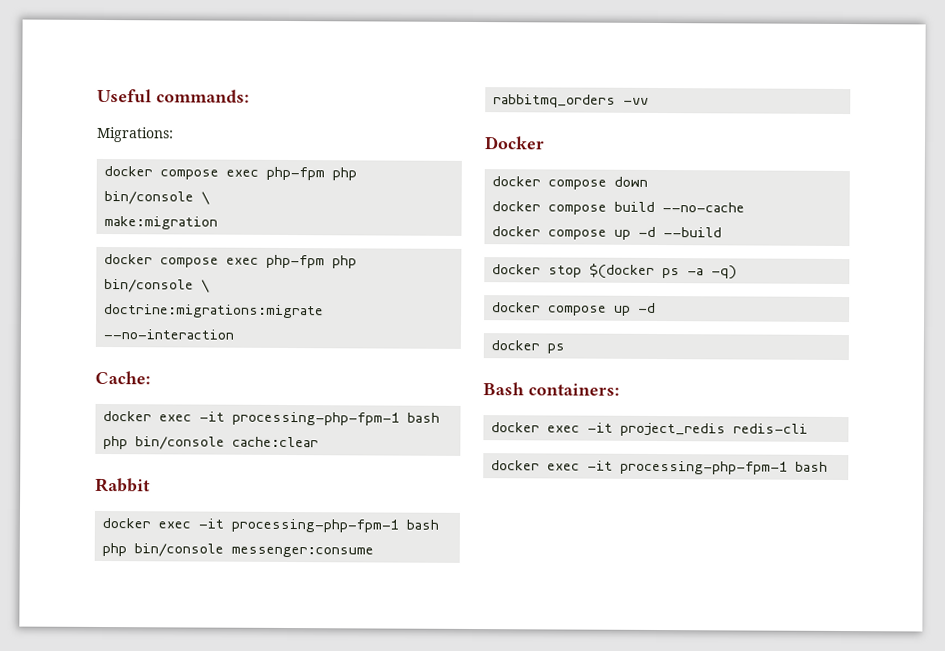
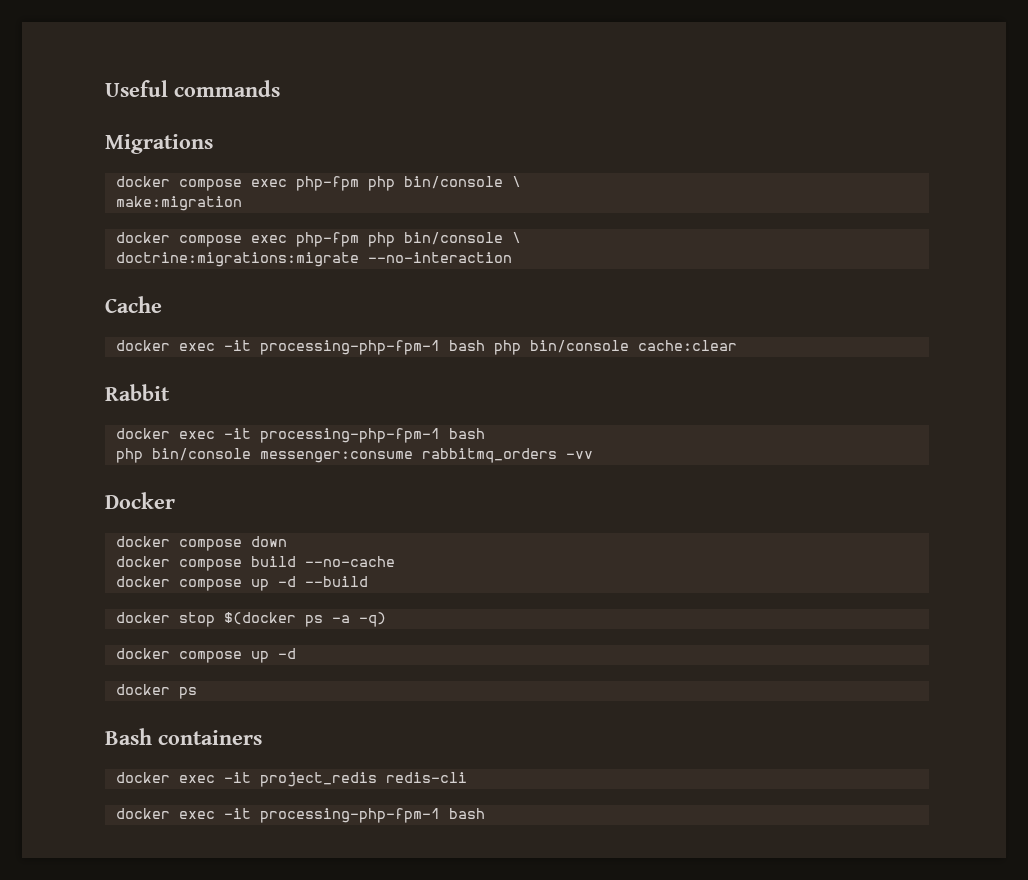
[156,89,250,103] [96,126,174,143] commands: // Migrations: -> [174,80,280,97] [105,134,213,154] commands // Migrations
[95,370,151,385] Cache: -> [105,296,162,313] Cache
[528,383,620,396] containers: -> [158,730,262,745] containers

